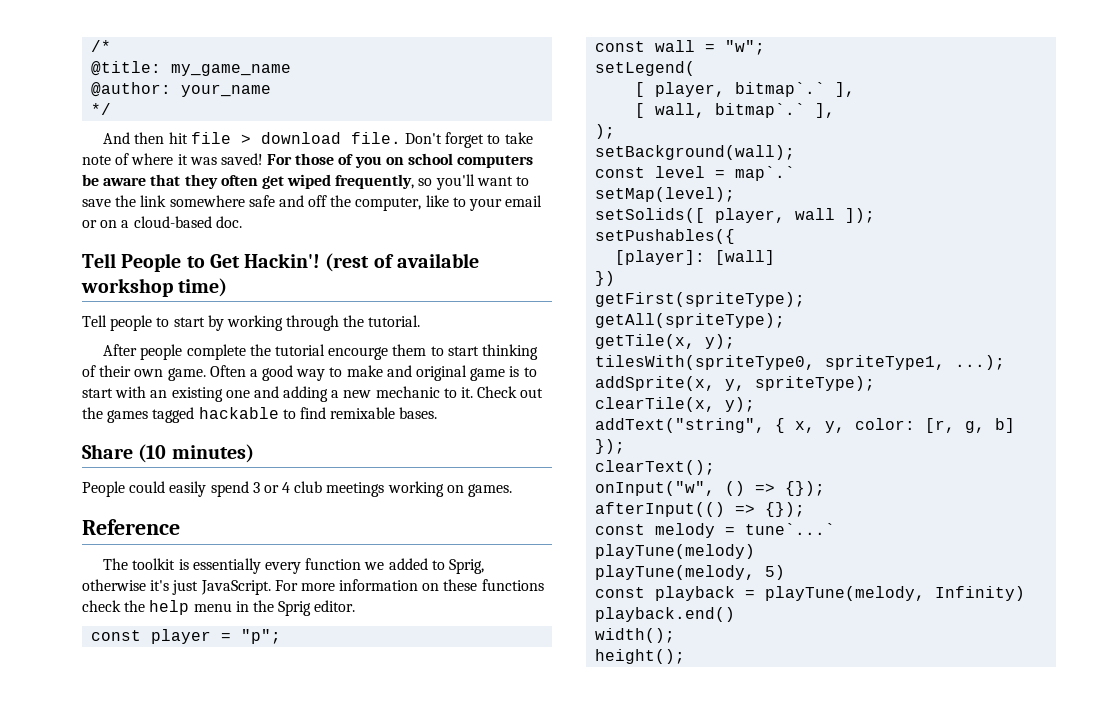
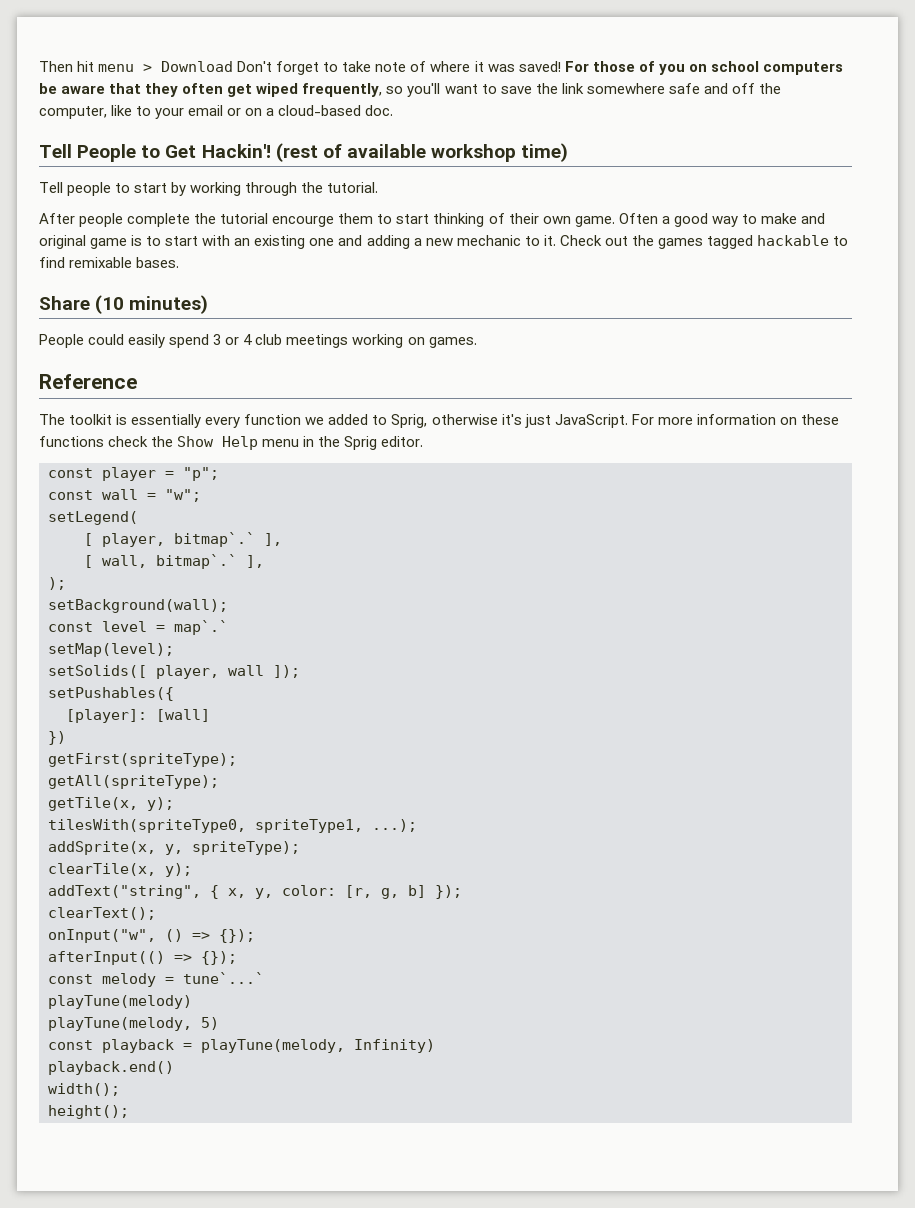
[91,40,112,52] [91,61,292,76] [91,82,272,97] [91,103,112,115] [103,132,401,144] /* // @title: my_game_name // @author: your_name // */ // And then hit file > download file. -> [39,61,234,72] Then hit menu > Download
[149,600,190,615] help -> [177,436,259,450] Show Help

